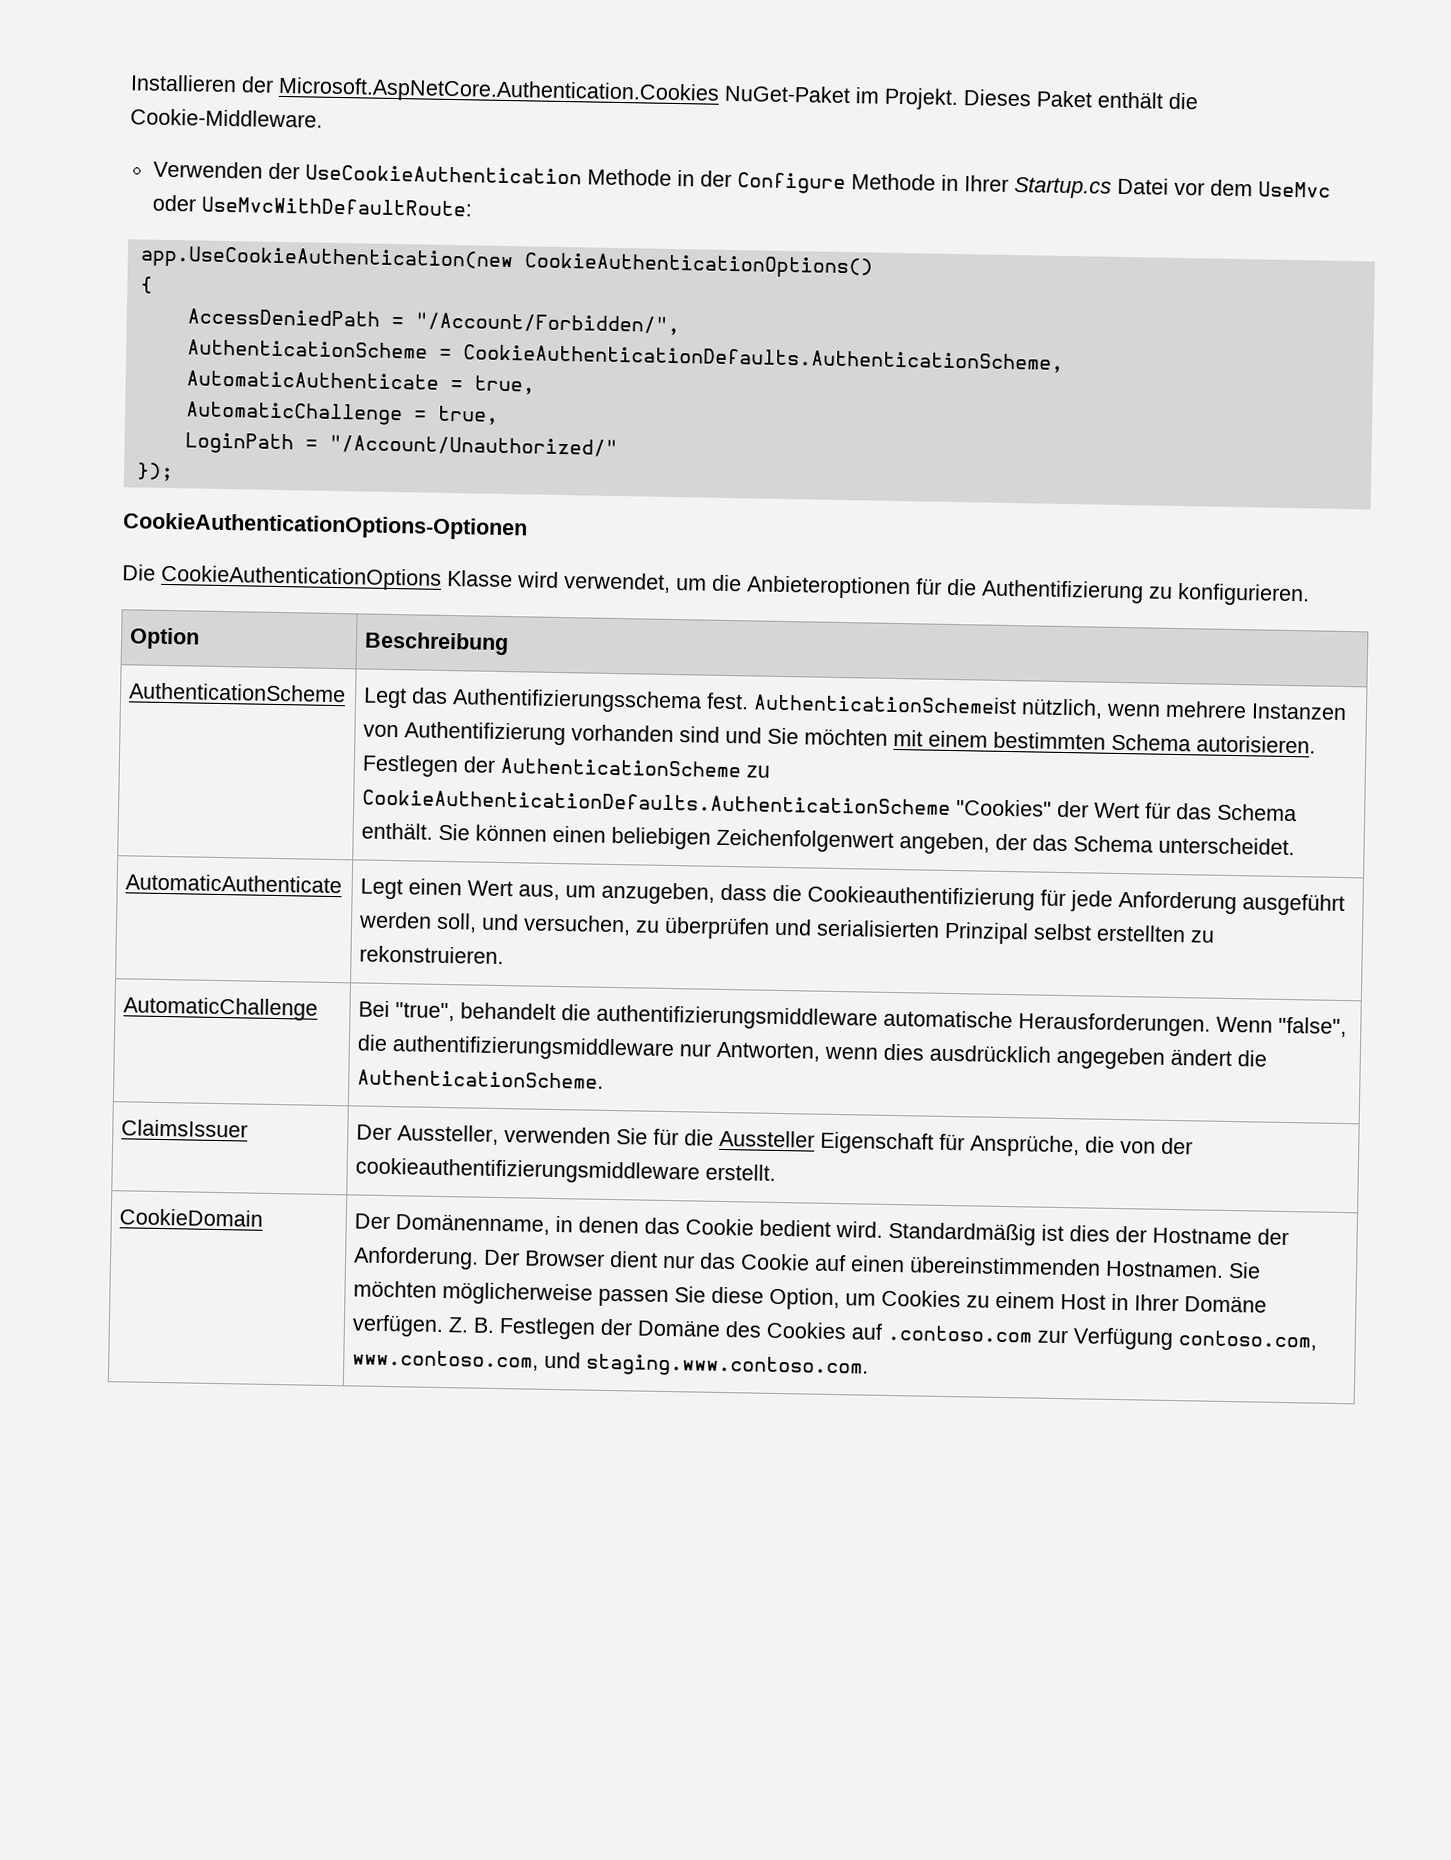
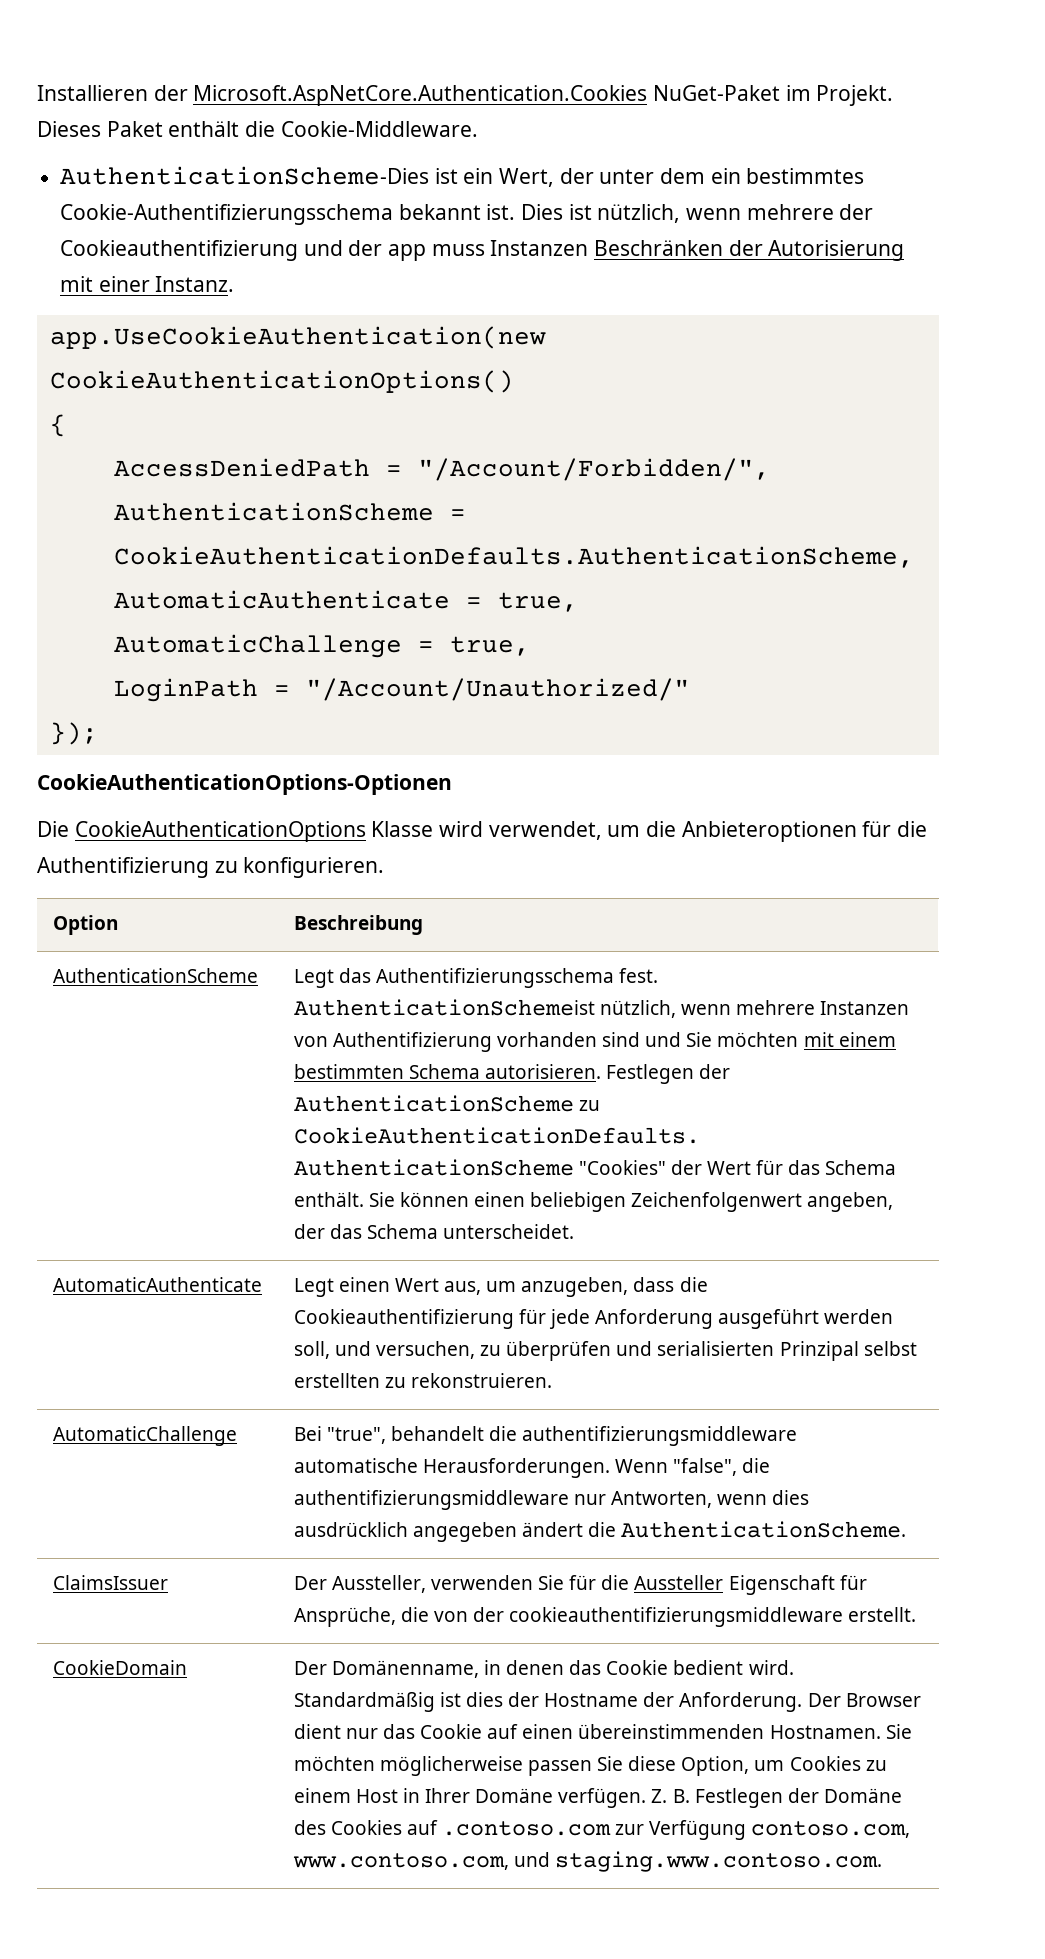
[152,160,1331,199] [151,194,472,217] Verwenden der UseCookieAuthentication Methode in der Configure Methode in Ihrer Startup.cs Datei vor dem UseMvc oder UseMvcWithDefaultRoute: -> [60,166,865,187] [60,204,874,225] [60,240,905,261] [60,276,235,292] AuthenticationScheme-Dies ist ein Wert, der unter dem ein bestimmtes Cookie-Authentifizierungsschema bekannt ist. Dies ist nützlich, wenn mehrere der Cookieauthentifizierung und der app muss Instanzen Beschränken der Autorisierung mit einer Instanz.

